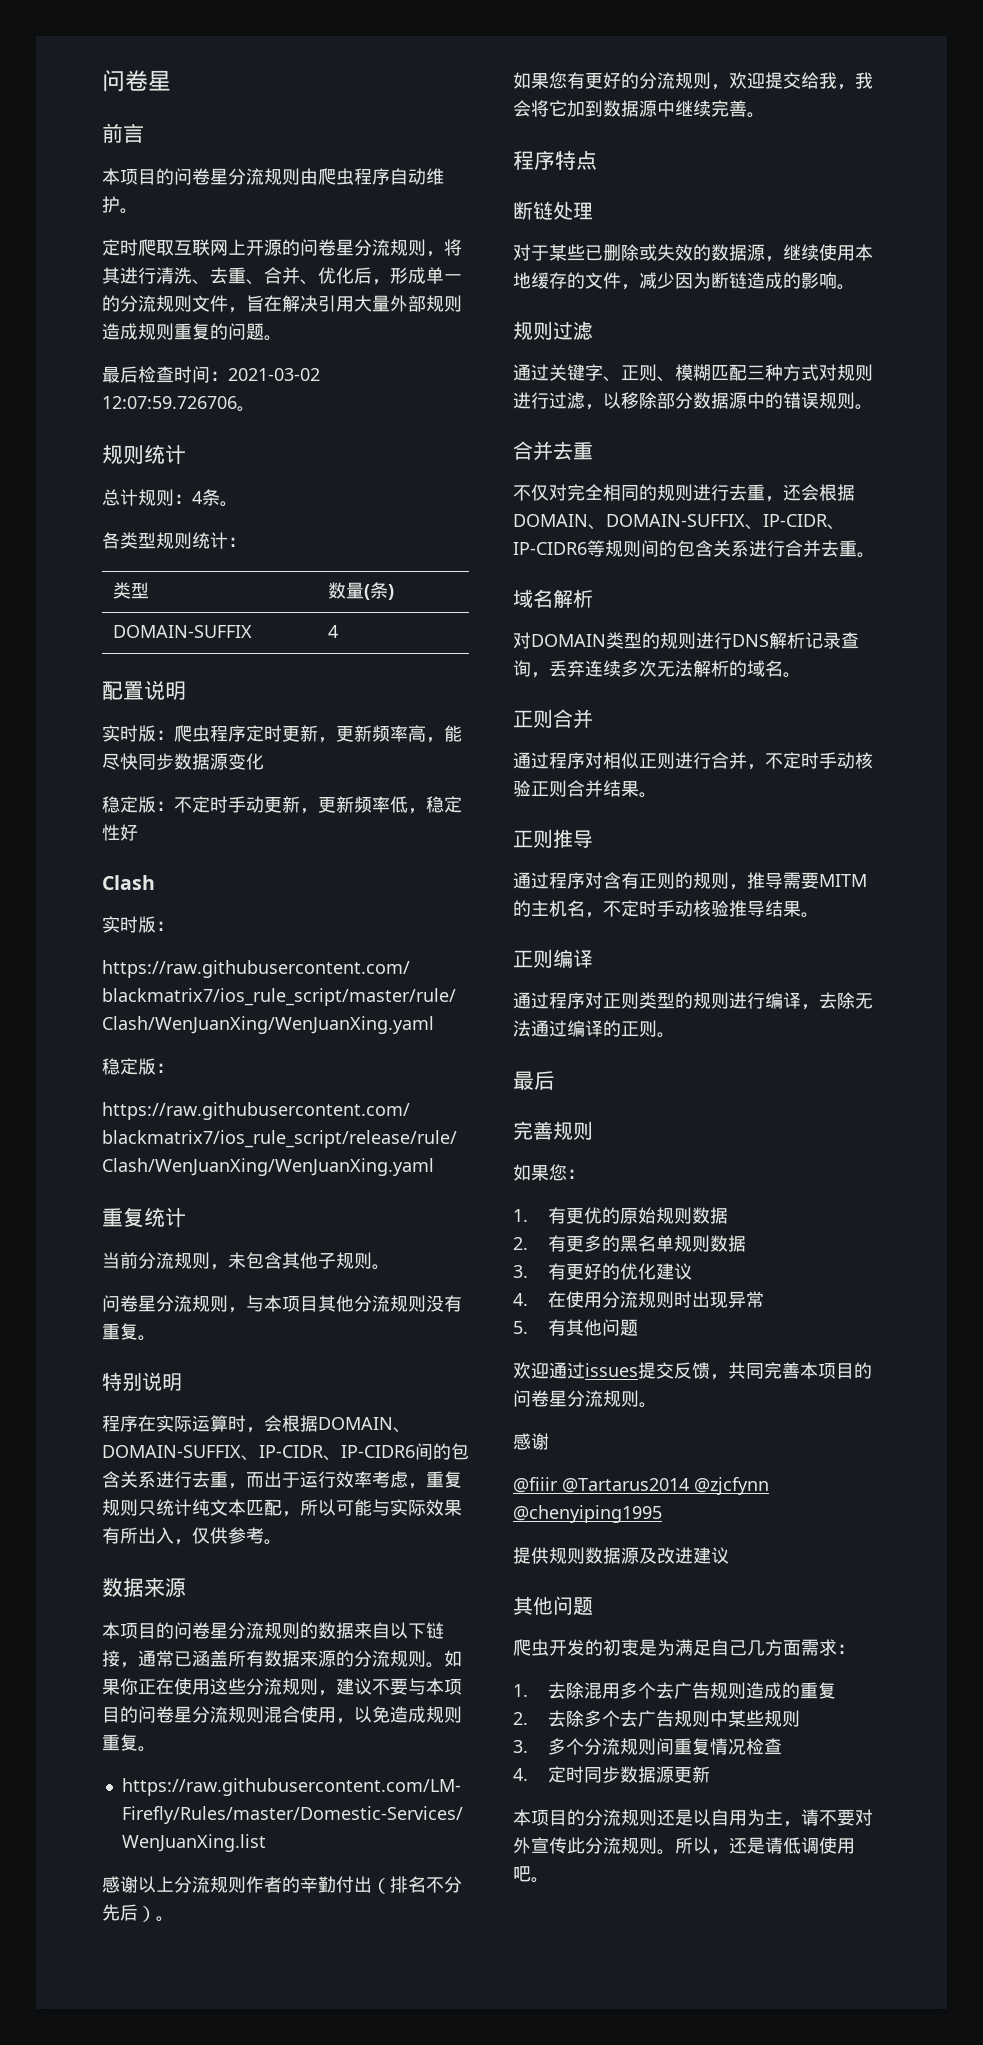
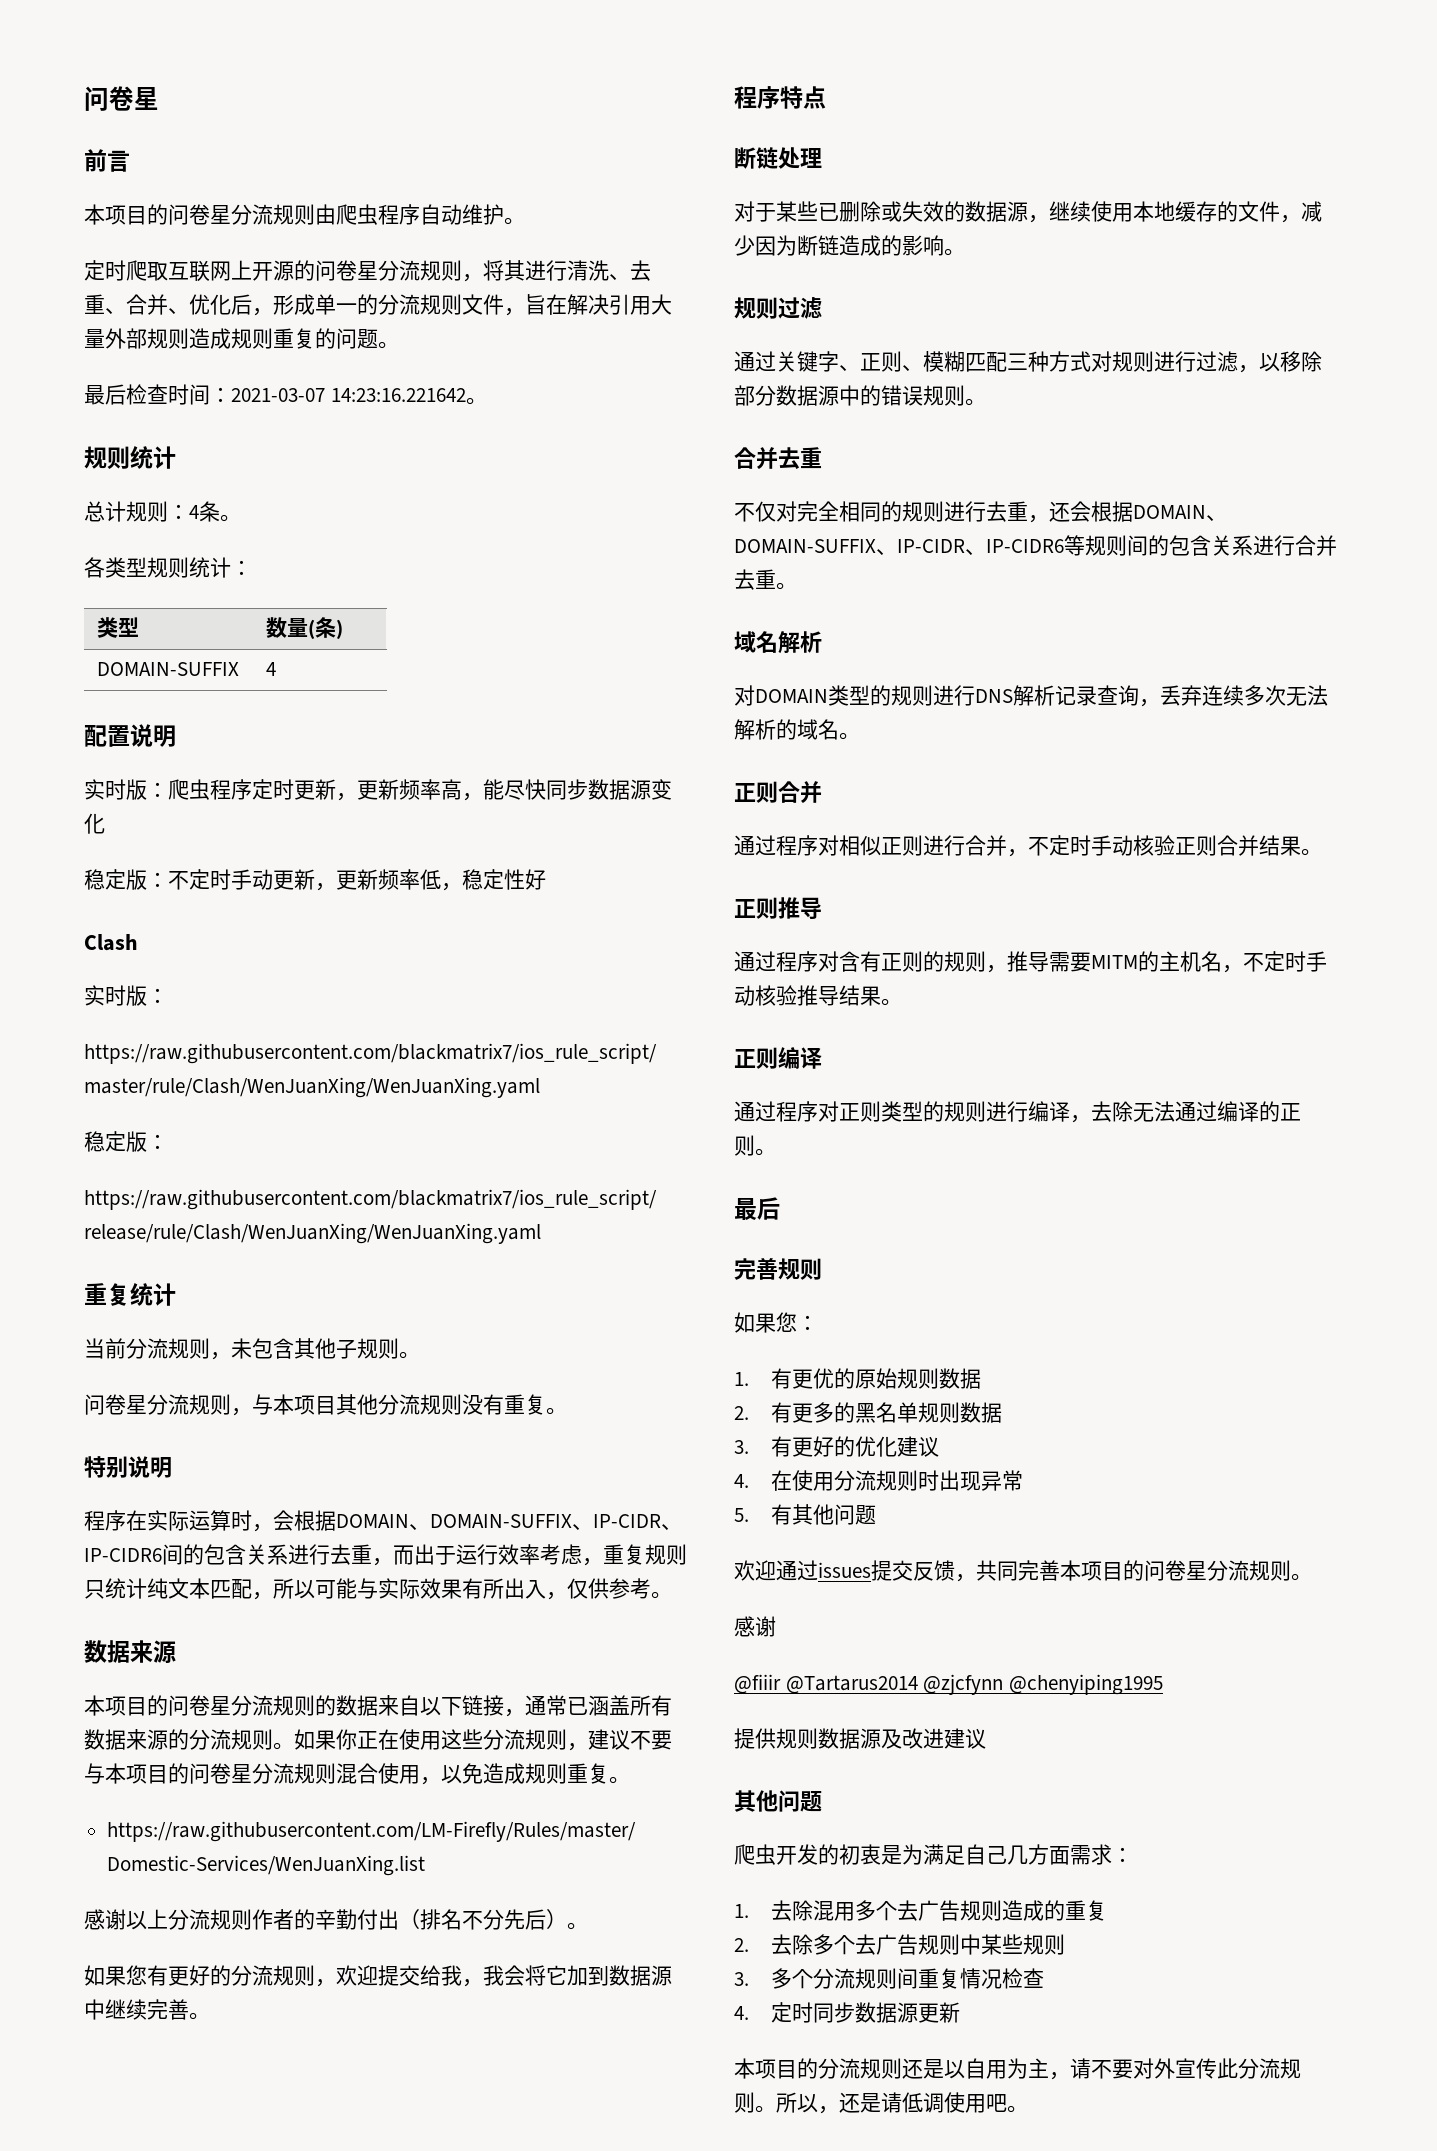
[228,368,320,381] [102,396,237,409] 2021-03-02 12:07:59.726706 -> [231,388,466,402] 2021-03-07 14:23:16.221642

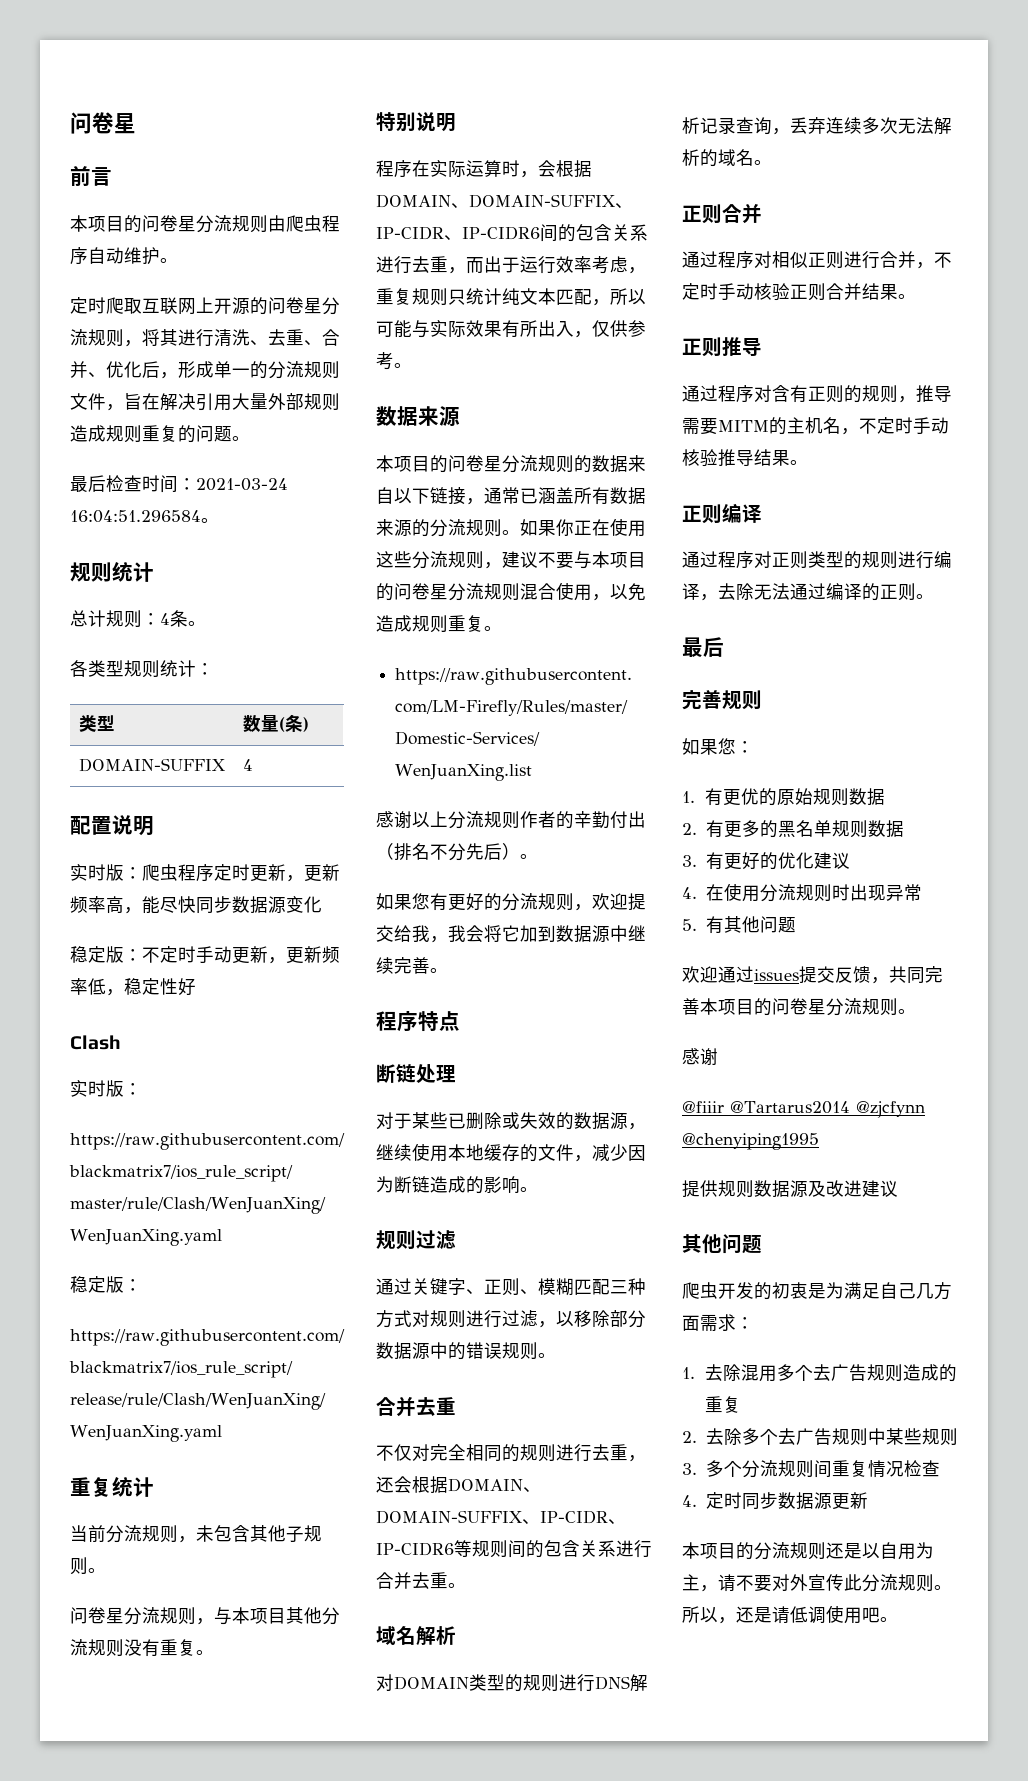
[231,388,466,402] 2021-03-07 14:23:16.221642 -> [196,478,288,491] [70,510,201,523] 2021-03-24 16:04:51.296584

